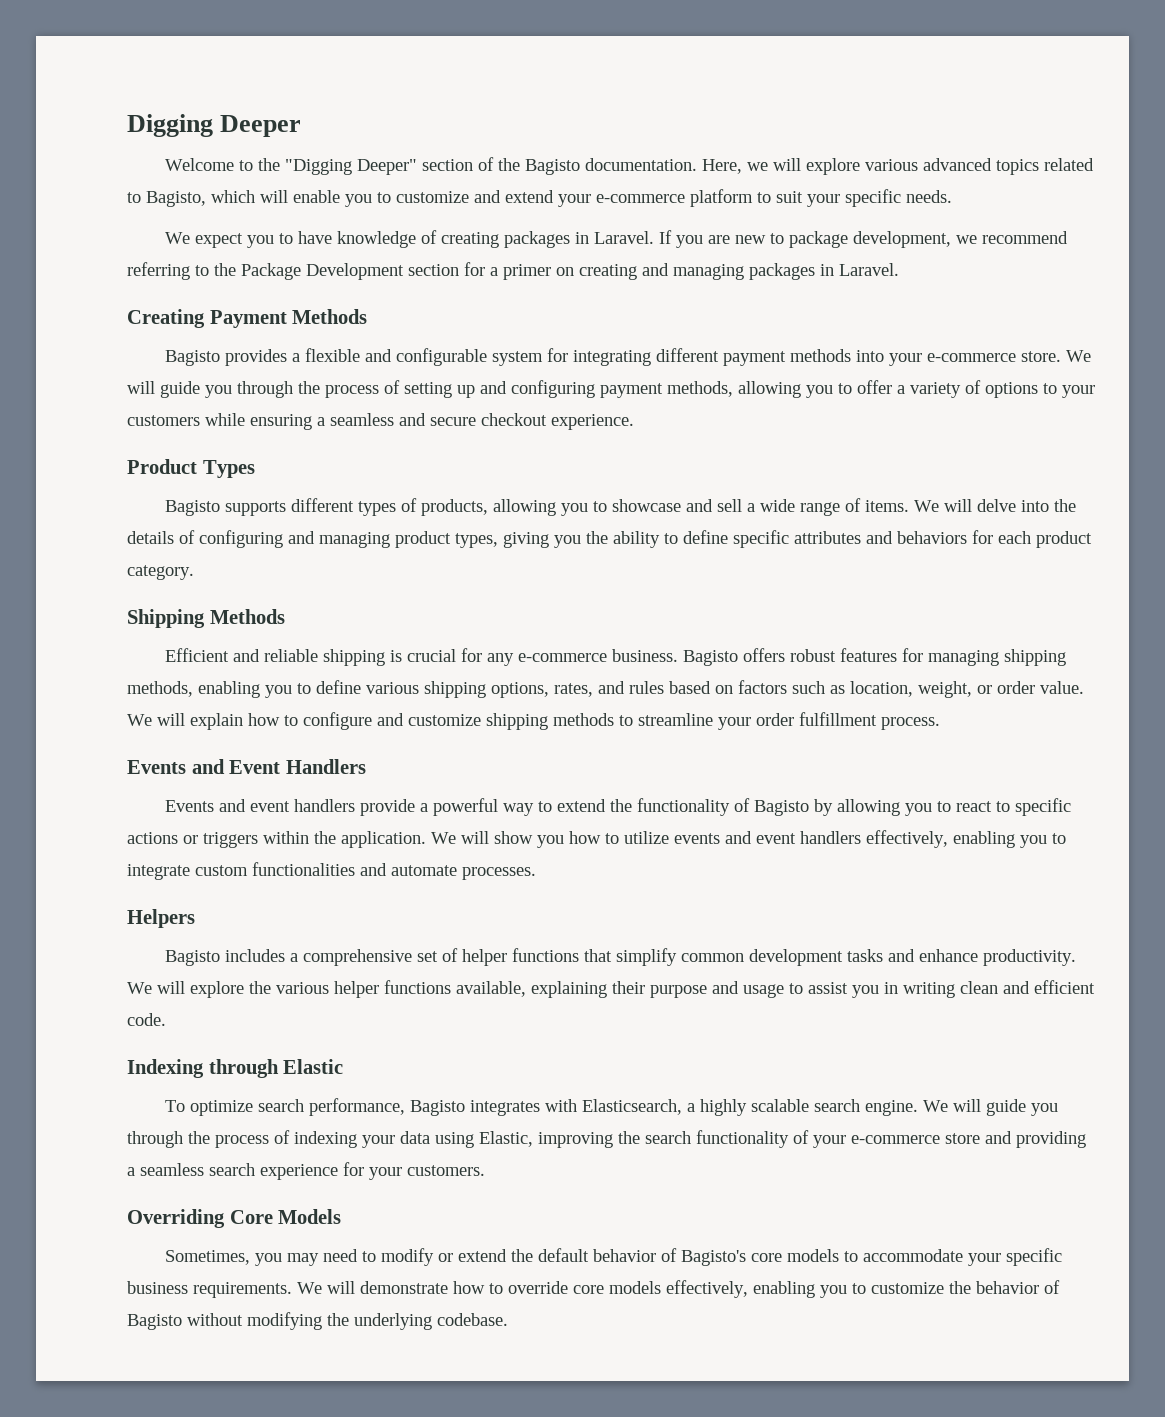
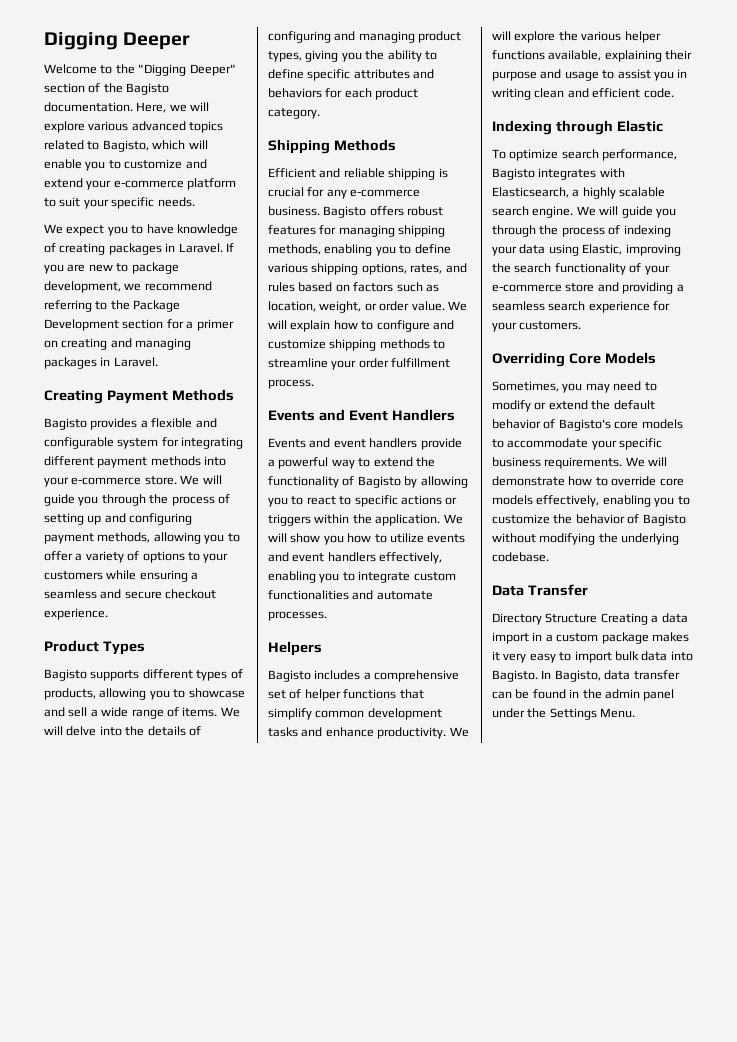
(508, 1319) none -> [492,584,588,596] [492,613,688,625] [492,632,689,644] [492,651,693,663] [492,670,680,682] [492,689,675,701] [492,708,636,720] // Data Transfer // Directory Structure Creating a data import in a custom package makes it very easy to import bulk data into Bagisto. In Bagisto, data transfer can be found in the admin panel under the Settings Menu.

